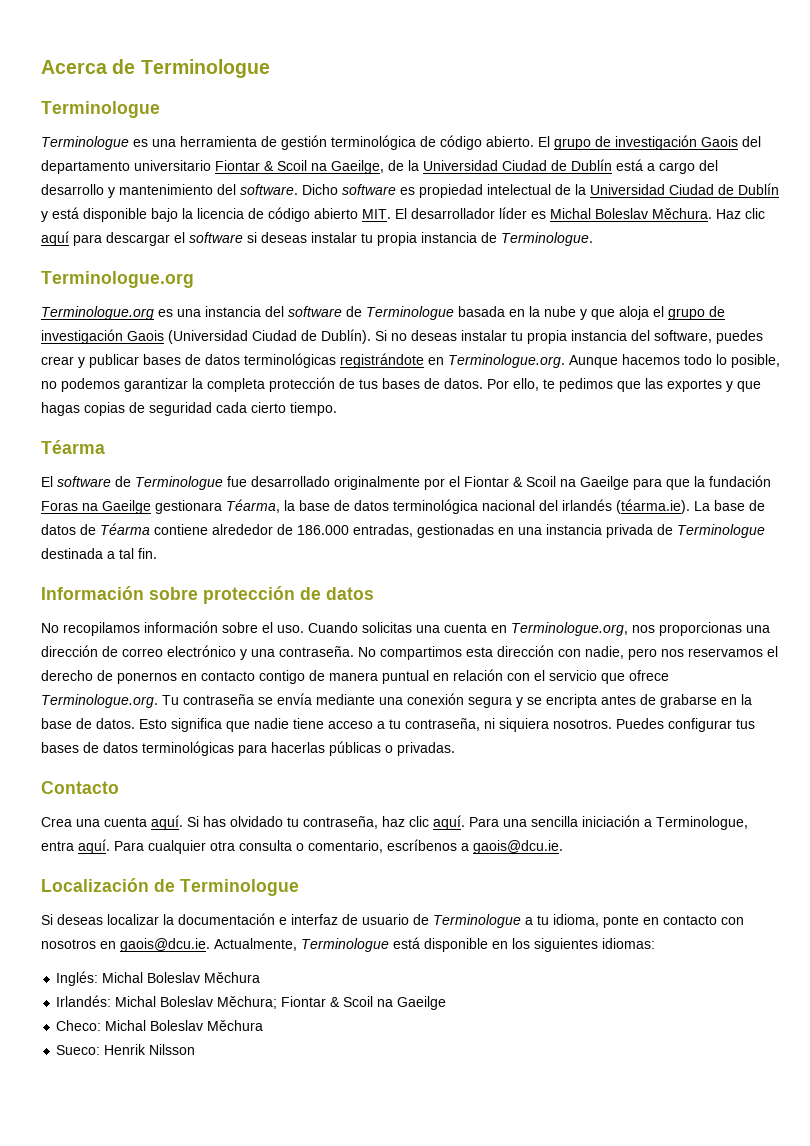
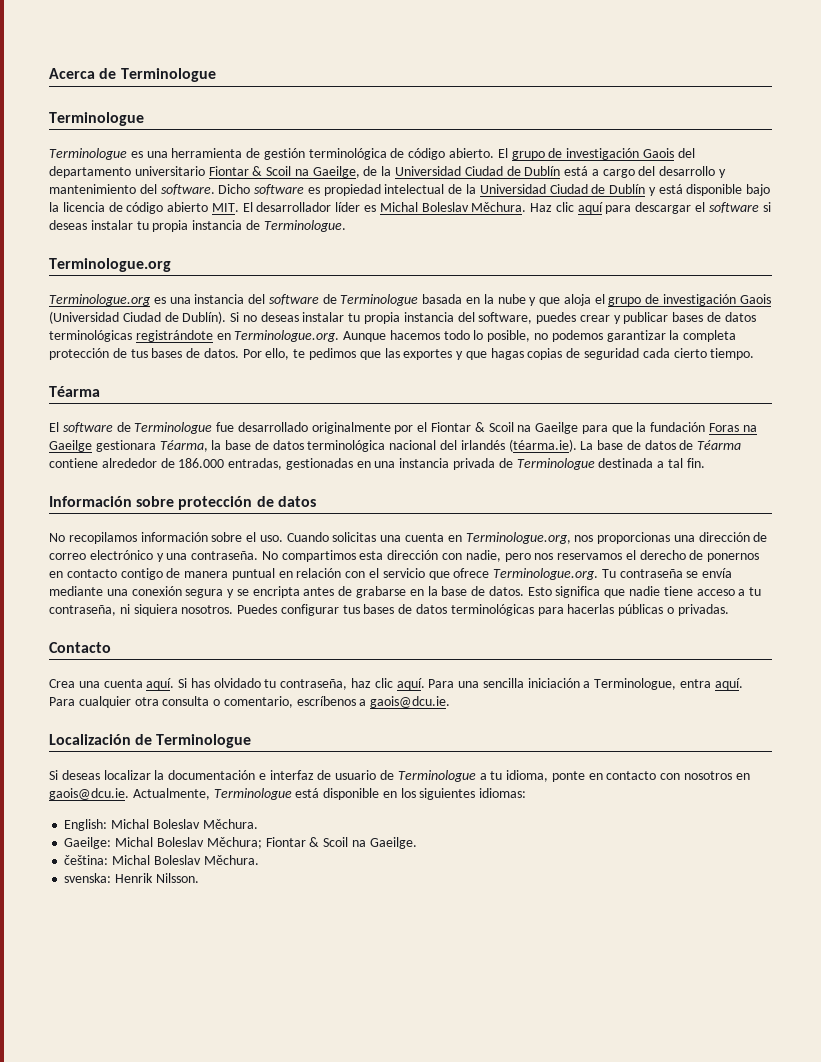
[56,971,261,986] [56,995,112,1007] Inglés: Michal Boleslav Měchura // Irlandés: -> [64,819,258,831] [64,837,112,849] English: Michal Boleslav Měchura. // Gaeilge:
[397,996,447,1010] [56,1020,264,1031] [56,1044,196,1055] Gaeilge // Checo: Michal Boleslav Měchura // Sueco: Henrik Nilsson -> [369,837,417,849] [64,855,259,865] [64,873,199,883] Gaeilge. // čeština: Michal Boleslav Měchura. // svenska: Henrik Nilsson.

